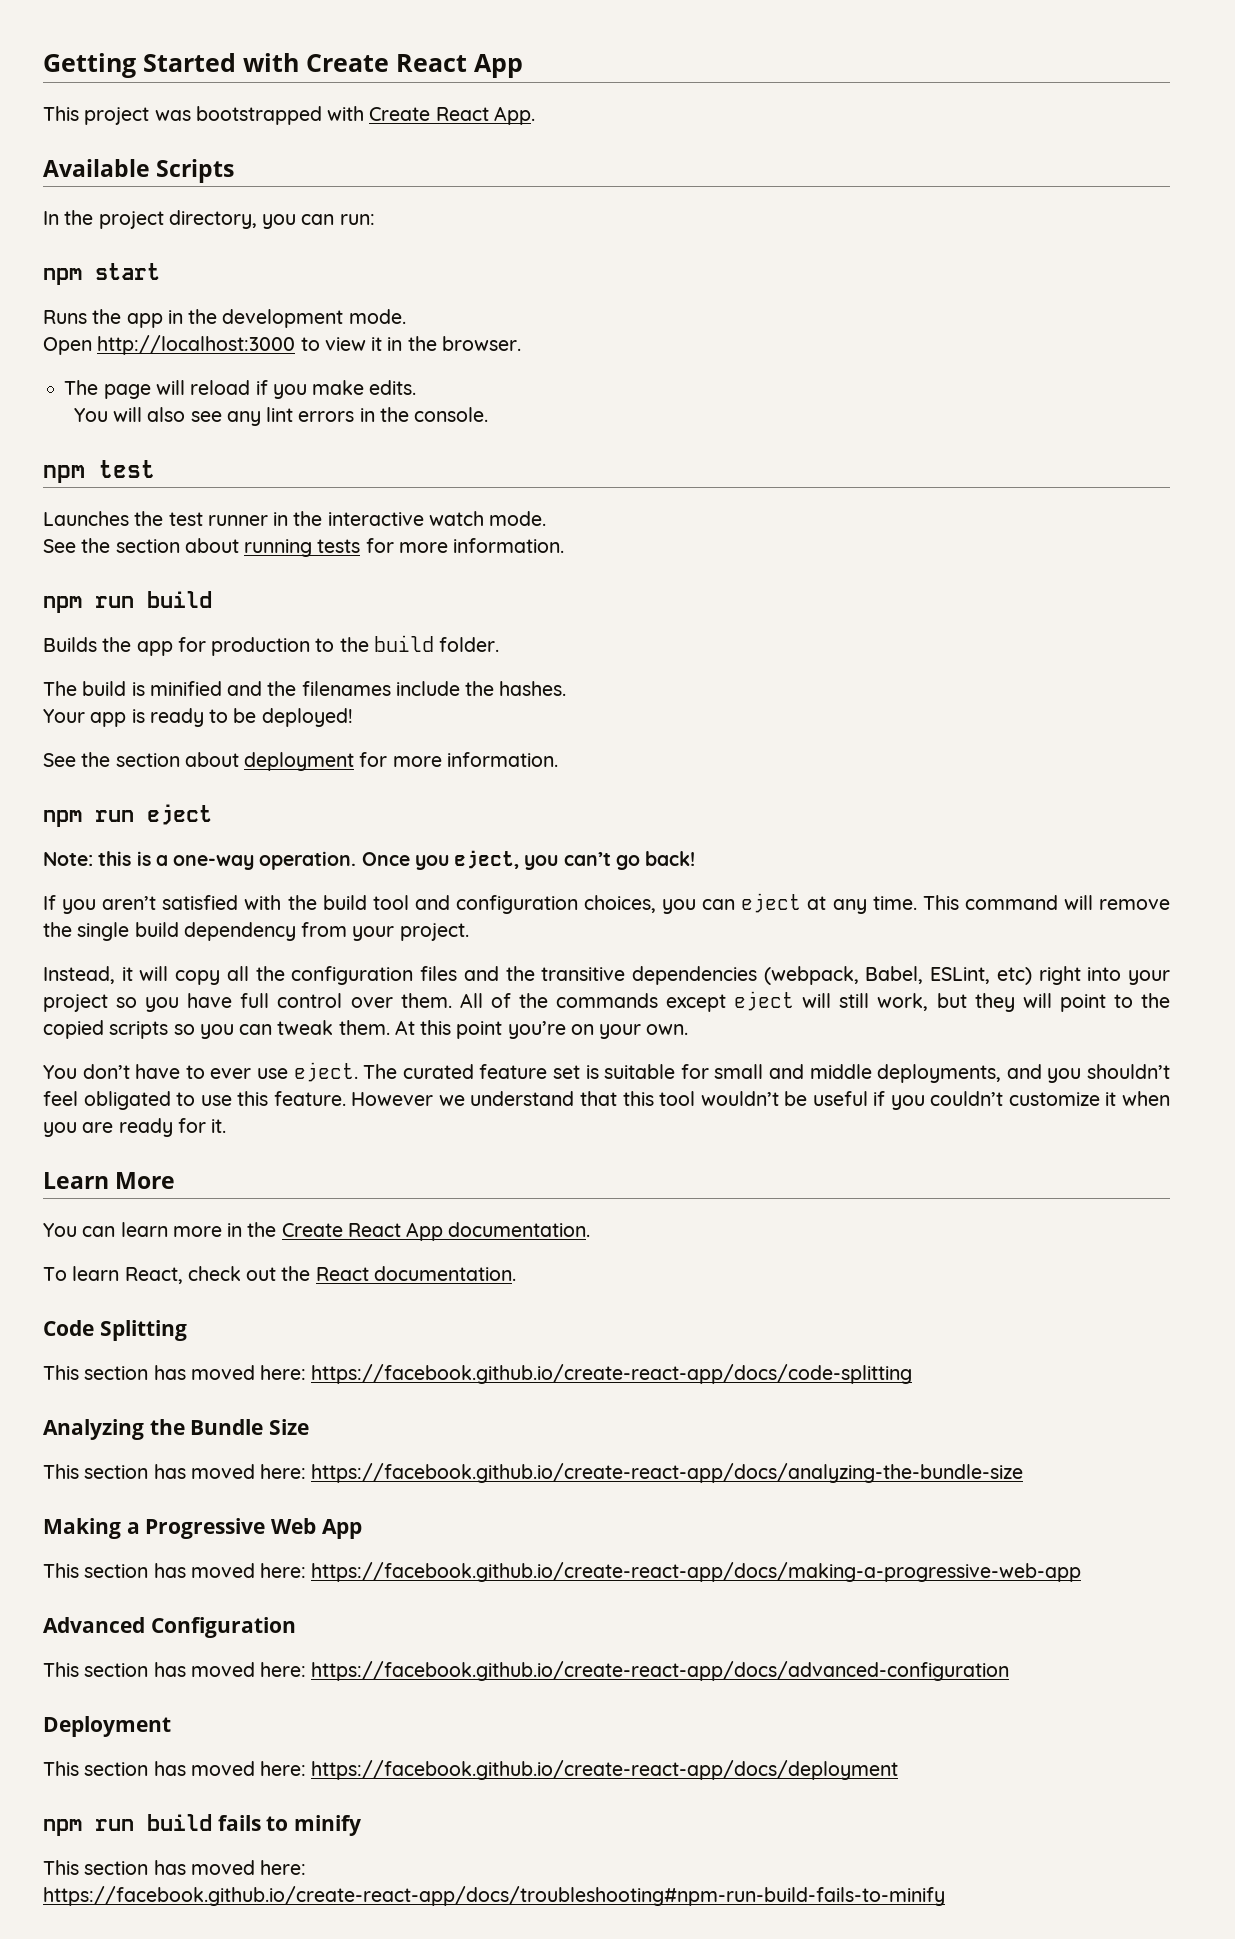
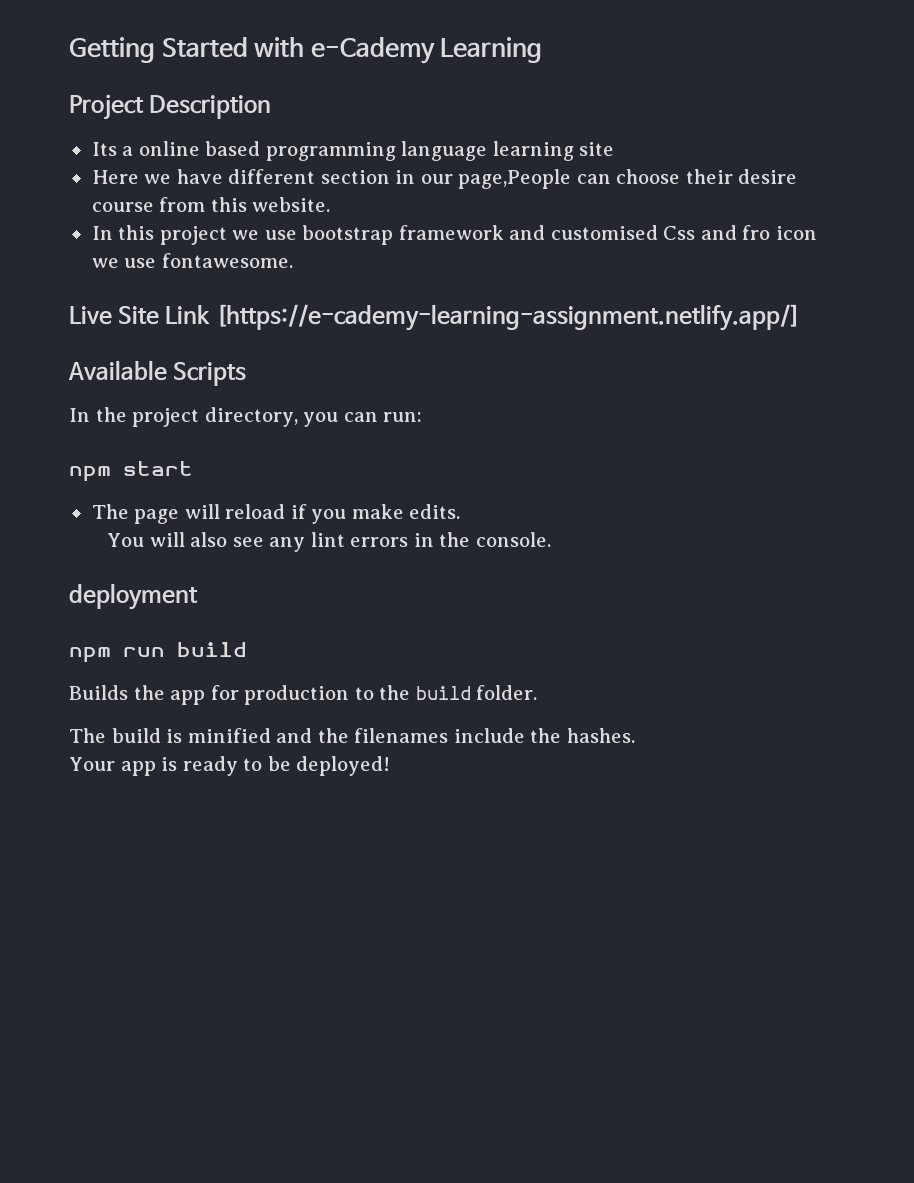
[306,54,523,78] [43,106,535,125] Create React App // This project was bootstrapped with Create React App. -> [310,37,543,64] [69,94,272,120] [91,141,615,161] [91,169,798,189] [91,197,331,212] [91,225,817,245] [91,253,293,268] [69,304,800,331] e-Cademy Learning // Project Description // Its a online based programming language learning site // Here we have different section in our page,People can choose their desire course from this website. // In this project we use bootstrap framework and customised Css and fro icon we use fontawesome. // Live Site Link [https://e-cademy-learning-assignment.netlify.app/]
[43,309,406,328] [43,335,521,355] // Runs the app in the development mode. // Open http://localhost:3000 to view it in the browser. -> (193, 468) none
[43,460,155,483] [43,511,547,526] [43,538,565,557] npm test // Launches the test runner in the interactive watch mode. // See the section about running tests for more information. -> [69,583,198,610] deployment
[43,752,558,771] [43,804,212,827] [43,850,696,870] [43,893,1171,914] [43,922,469,941] [43,966,1170,985] [43,991,1171,1012] [43,1020,689,1039] [43,1062,1170,1083] [43,1091,1170,1110] [43,1118,227,1137] [43,1172,176,1189] [43,1222,591,1241] [43,1266,516,1284] [43,1320,187,1341] [43,1364,913,1384] [43,1419,310,1440] [43,1463,1024,1483] [43,1518,362,1539] [43,1562,1082,1582] [43,1617,296,1638] [43,1661,1010,1681] [43,1716,171,1737] [43,1760,899,1780] [43,1814,362,1836] [43,1860,307,1875] [43,1886,945,1906] // See the section about deployment for more information. // npm run eject // Note: this is a one-way operation. Once you eject, you can’t go back! // If you aren’t satisfied with the build tool and configuration choices, you can eject at any time. This command will remove the single build dependency from your project. // Instead, it will copy all the configuration files and the transitive dependencies (webpack, Babel, ESLint, etc) right into your project so you have full control over them. All of the commands except eject will still work, but they will point to the copied scripts so you can tweak them. At this point you’re on your own. // You don’t have to ever use eject. The curated feature set is suitable for small and middle deployments, and you shouldn’t feel obligated to use this feature. However we understand that this tool wouldn’t be useful if you couldn’t customize it when you are ready for it. // Learn More // You can learn more in the Create React App documentation. // To learn React, check out the React documentation. // Code Splitting // This section has moved here: https://facebook.github.io/create-react-app/docs/code-splitting // Analyzing the Bundle Size // This section has moved here: https://facebook.github.io/create-react-app/docs/analyzing-the-bundle-size // Making a Progressive Web App // This section has moved here: https://facebook.github.io/create-react-app/docs/making-a-progressive-web-app // Advanced Configuration // This section has moved here: https://facebook.github.io/create-react-app/docs/advanced-configuration // Deployment // This section has moved here: https://facebook.github.io/create-react-app/docs/deployment // npm run build fails to minify // This section has moved here: https://facebook.github.io/create-react-app/docs/troubleshooting#npm-run-build-fails-to-minify -> (391, 766) none

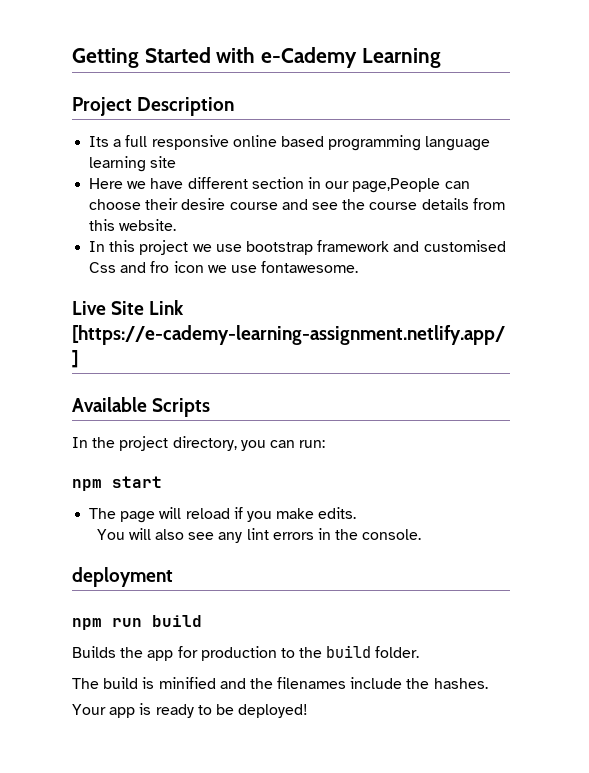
(134, 151) none -> [125,135,229,150] full responsive
(154, 207) none -> [281,198,469,210] and see the course details

